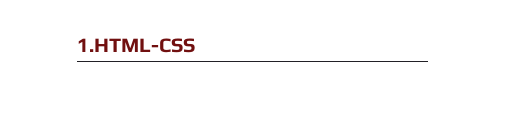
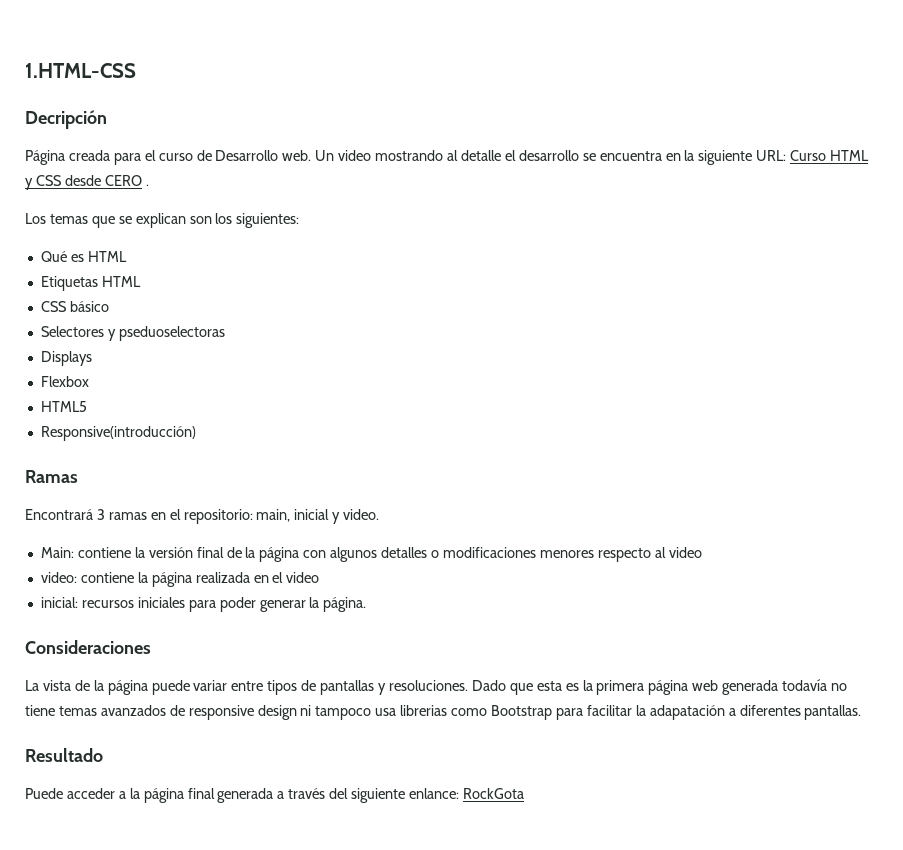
(195, 45) none -> [25,110,107,129] [25,150,870,165] [25,175,149,190] [25,213,300,228] [40,251,127,262] [40,276,141,291] [40,301,109,312] [40,326,225,341] [40,351,92,366] [40,376,89,387] [40,401,87,412] [40,426,196,441] [25,470,78,483] [25,509,380,524] [40,547,702,562] [40,572,320,587] [40,597,367,612] [25,640,151,654] [25,679,848,695] [25,705,862,720] [25,748,103,762] [25,788,524,803] // Decripción // Página creada para el curso de Desarrollo web. Un video mostrando al detalle el desarrollo se encuentra en la siguiente URL: Curso HTML y CSS desde CERO . // Los temas que se explican son los siguientes: // Qué es HTML // Etiquetas HTML // CSS básico // Selectores y pseduoselectoras // Displays // Flexbox // HTML5 // Responsive(introducción) // Ramas // Encontrará 3 ramas en el repositorio: main, inicial y video. // Main: contiene la versión final de la página con algunos detalles o modificaciones menores respecto al video // video: contiene la página realizada en el video // inicial: recursos iniciales para poder generar la página. // Consideraciones // La vista de la página puede variar entre tipos de pantallas y resoluciones. Dado que esta es la primera página web generada todavía no tiene temas avanzados de responsive design ni tampoco usa librerias como Bootstrap para facilitar la adapatación a diferentes pantallas. // Resultado // Puede acceder a la página final generada a través del siguiente enlance: RockGota

